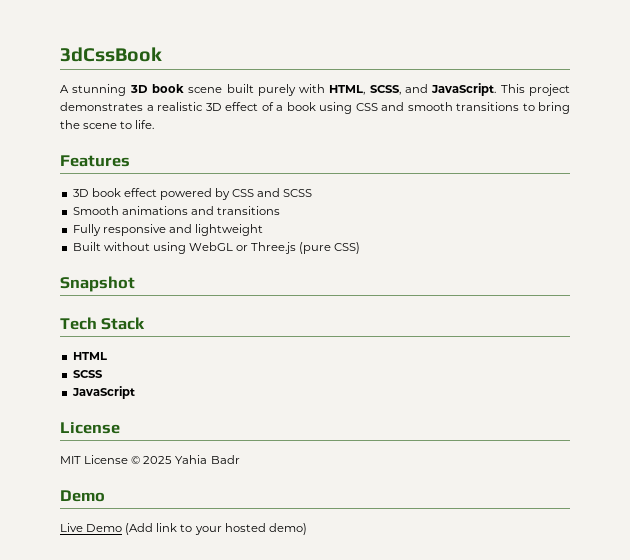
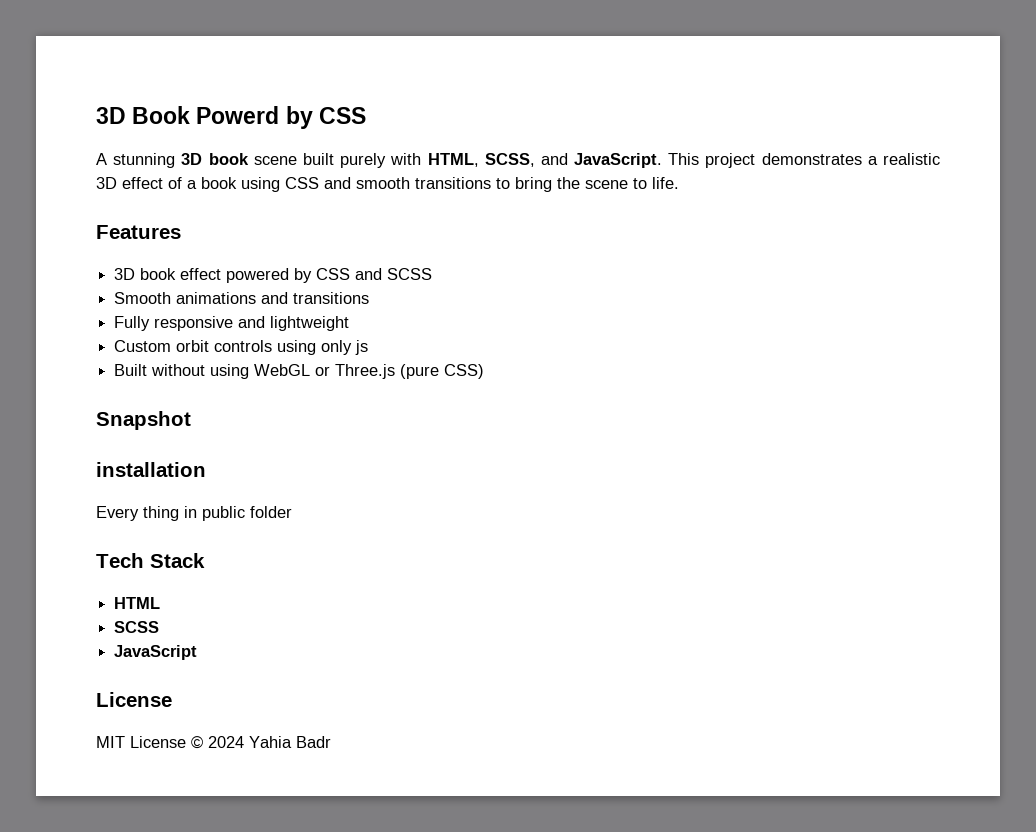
[60,47,162,62] 3dCssBook -> [96,106,366,129] 3D Book Powerd by CSS
(263, 230) none -> [114,340,369,355] // Custom orbit controls using only js
(135, 284) none -> [96,462,206,477] [96,506,292,521] // installation // Every thing in public folder
[143,456,173,464] 2025 -> [208,736,244,748] 2024
[60,490,105,502] [60,523,307,535] // Demo // Live Demo (Add link to your hosted demo) -> (331, 742) none

